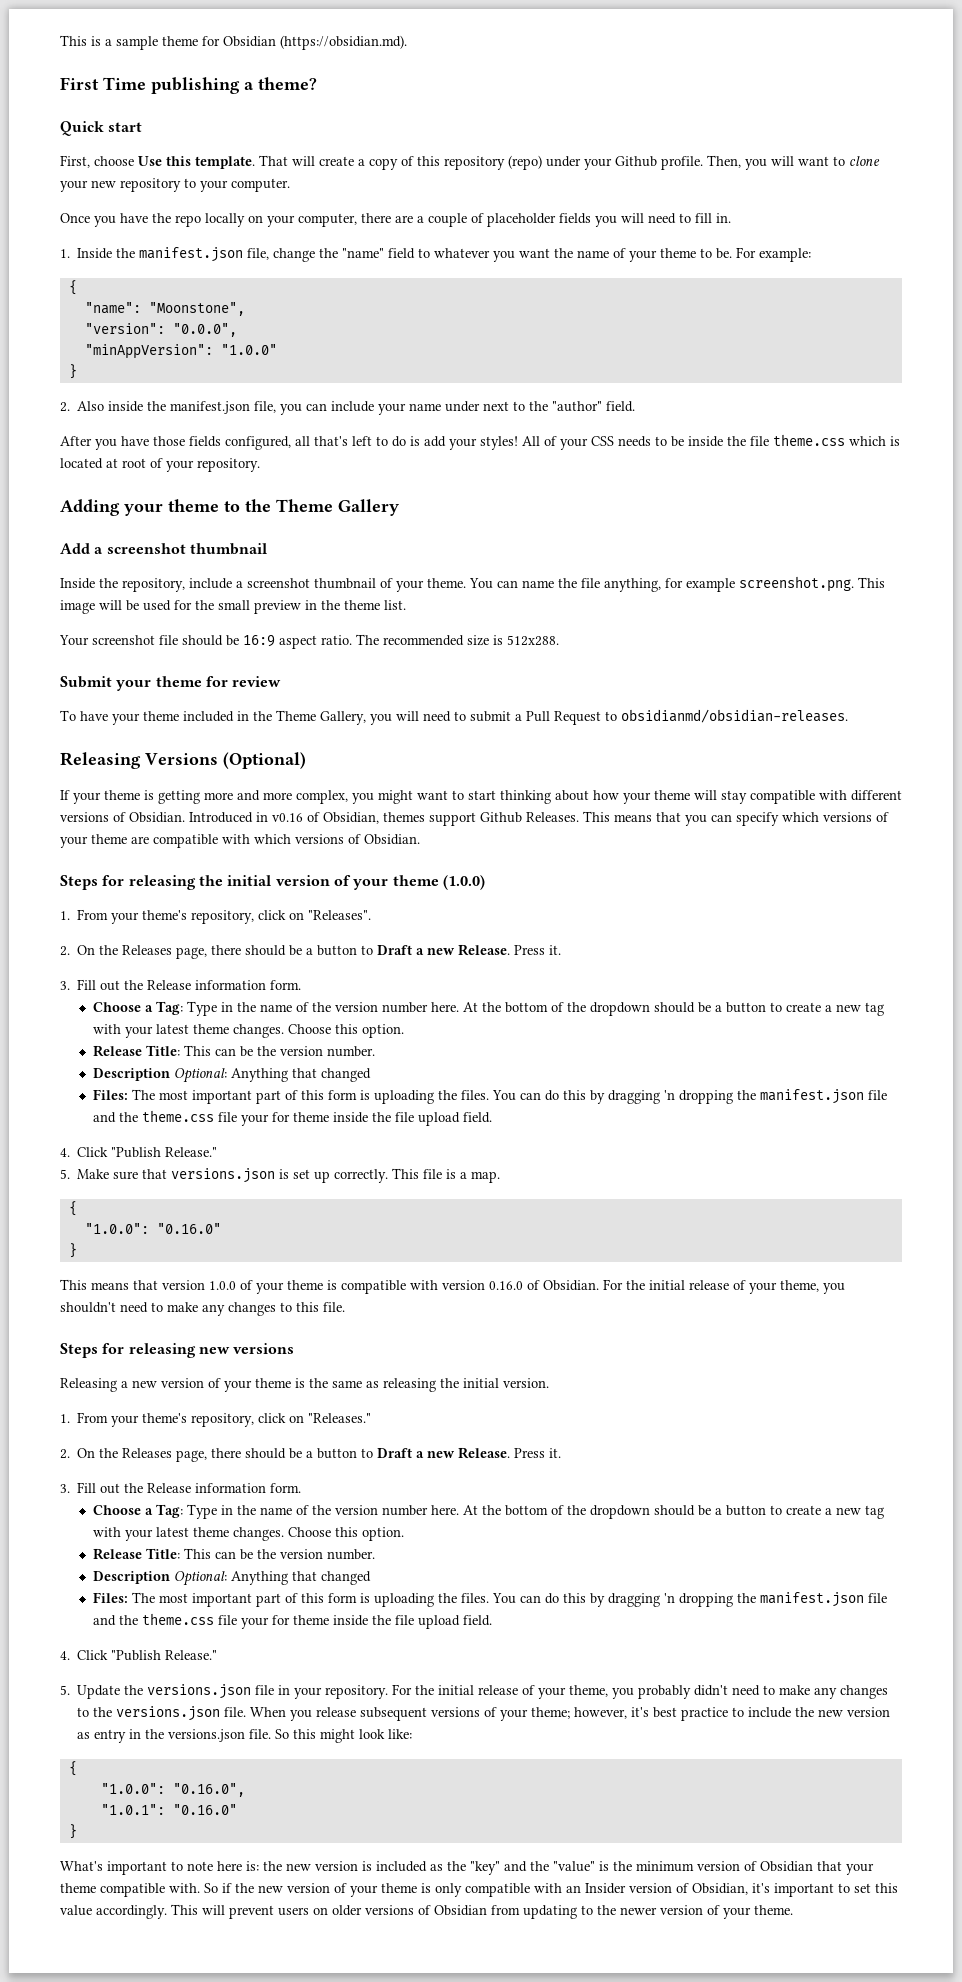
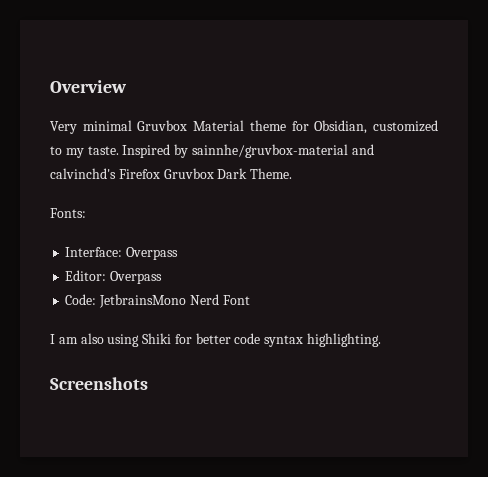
[60,35,407,50] [60,77,317,94] [60,121,143,136] [60,155,880,170] [60,178,290,192] [60,213,731,227] [60,247,812,262] [68,280,77,295] [84,302,245,316] [84,323,237,337] [84,344,277,359] [68,364,77,379] [60,401,636,415] [60,434,900,450] [60,458,260,472] [60,499,399,516] [60,543,267,555] [60,576,885,592] [60,600,406,614] [59,634,559,649] [60,676,282,691] [60,709,848,725] [60,752,306,769] [60,790,902,804] [60,811,889,826] [60,834,420,848] [60,875,485,890] [60,909,372,924] [60,944,562,959] [60,979,302,991] [92,1001,884,1016] [92,1024,404,1038] [92,1045,375,1057] [92,1068,371,1083] [92,1089,887,1104] [92,1110,492,1126] [60,1147,218,1158] [60,1168,501,1183] [68,1201,77,1216] [84,1223,221,1234] [68,1243,77,1258] [60,1279,845,1294] [60,1302,345,1316] [60,1343,295,1358] [60,1378,549,1392] [60,1412,372,1427] [60,1447,562,1462] [60,1482,302,1494] [92,1504,884,1519] [92,1527,404,1541] [92,1548,375,1560] [92,1571,371,1586] [92,1592,887,1607] [92,1613,492,1629] [60,1650,218,1661] [60,1684,889,1699] [77,1706,891,1721] [77,1729,413,1743] [68,1761,77,1776] [100,1783,245,1797] [100,1804,237,1815] [68,1824,77,1839] [60,1861,874,1875] [60,1883,898,1897] [60,1904,793,1919] This is a sample theme for Obsidian (https://obsidian.md). // First Time publishing a theme? // Quick start // First, choose Use this template. That will create a copy of this repository (repo) under your Github profile. Then, you will want to clone your new repository to your computer. // Once you have the repo locally on your computer, there are a couple of placeholder fields you will need to fill in. // 1. Inside the manifest.json file, change the "name" field to whatever you want the name of your theme to be. For example: // { // "name": "Moonstone", // "version": "0.0.0", // "minAppVersion": "1.0.0" // } // 2. Also inside the manifest.json file, you can include your name under next to the "author" field. // After you have those fields configured, all that's left to do is add your styles! All of your CSS needs to be inside the file theme.css which is located at root of your repository. // Adding your theme to the Theme Gallery // Add a screenshot thumbnail // Inside the repository, include a screenshot thumbnail of your theme. You can name the file anything, for example screenshot.png. This image will be used for the small preview in the theme list. // Your screenshot file should be 16:9 aspect ratio. The recommended size is 512x288. // Submit your theme for review // To have your theme included in the Theme Gallery, you will need to submit a Pull Request to obsidianmd/obsidian-releases. // Releasing Versions (Optional) // If your theme is getting more and more complex, you might want to start thinking about how your theme will stay compatible with different versions of Obsidian. Introduced in v0.16 of Obsidian, themes support Github Releases. This means that you can specify which versions of your theme are compatible with which versions of Obsidian. // Steps for releasing the initial version of your theme (1.0.0) // 1. From your theme's repository, click on "Releases". // 2. On the Releases page, there should be a button to Draft a new Release. Press it. // 3. Fill out the Release information form. // Choose a Tag: Type in the name of the version number here. At the bottom of the dropdown should be a button to create a new tag with your latest theme changes. Choose this option. // Release Title: This can be the version number. // Description Optional: Anything that changed // Files: The most important part of this form is uploading the files. You can do this by dragging 'n dropping the manifest.json file and the theme.css file your for theme inside the file upload field. // 4. Click "Publish Release." // 5. Make sure that versions.json is set up correctly. This file is a map. // { // "1.0.0": "0.16.0" // } // This means that version 1.0.0 of your theme is compatible with version 0.16.0 of Obsidian. For the initial release of your theme, you shouldn't need to make any changes to this file. // Steps for releasing new versions // Releasing a new version of your theme is the same as releasing the initial version. // 1. From your theme's repository, click on "Releases." // 2. On the Releases page, there should be a button to Draft a new Release. Press it. // 3. Fill out the Release information form. // Choose a Tag: Type in the name of the version number here. At the bottom of the dropdown should be a button to create a new tag with your latest theme changes. Choose this option. // Release Title: This can be the version number. // Description Optional: Anything that changed // Files: The most important part of this form is uploading the files. You can do this by dragging 'n dropping the manifest.json file and the theme.css file your for theme inside the file upload field. // 4. Click "Publish Release." // 5. Update the versions.json file in your repository. For the initial release of your theme, you probably didn't need to make any changes to the versions.json file. When you release subsequent versions of your theme; however, it's best practice to include the new version as entry in the versions.json file. So this might look like: // { // "1.0.0": "0.16.0", // "1.0.1": "0.16.0" // } // What's important to note here is: the new version is included as the "key" and the "value" is the minimum version of Obsidian that your theme compatible with. So if the new version of your theme is only compatible with an Insider version of Obsidian, it's important to set this value accordingly. This will prevent users on older versions of Obsidian from updating to the newer version of your theme. -> [50,80,127,93] [50,120,438,134] [50,144,374,158] [50,168,293,179] [50,208,86,218] [65,247,179,260] [65,270,163,284] [65,294,250,308] [50,333,382,347] [50,377,148,390] Overview // Very minimal Gruvbox Material theme for Obsidian, customized to my taste. Inspired by sainnhe/gruvbox-material and calvinchd's Firefox Gruvbox Dark Theme. // Fonts: // Interface: Overpass // Editor: Overpass // Code: JetbrainsMono Nerd Font // I am also using Shiki for better code syntax highlighting. // Screenshots

